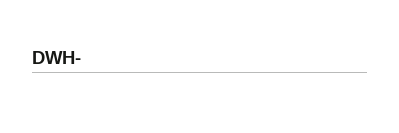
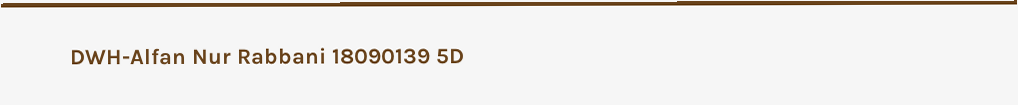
[32,51,81,64] DWH- -> [69,47,465,66] DWH-Alfan Nur Rabbani 18090139 5D

